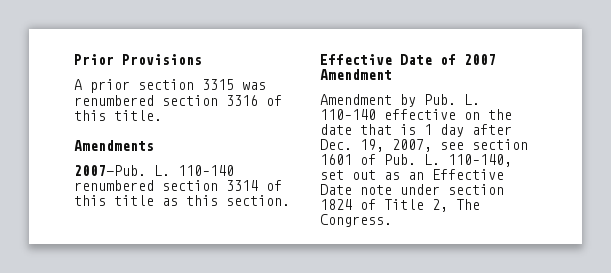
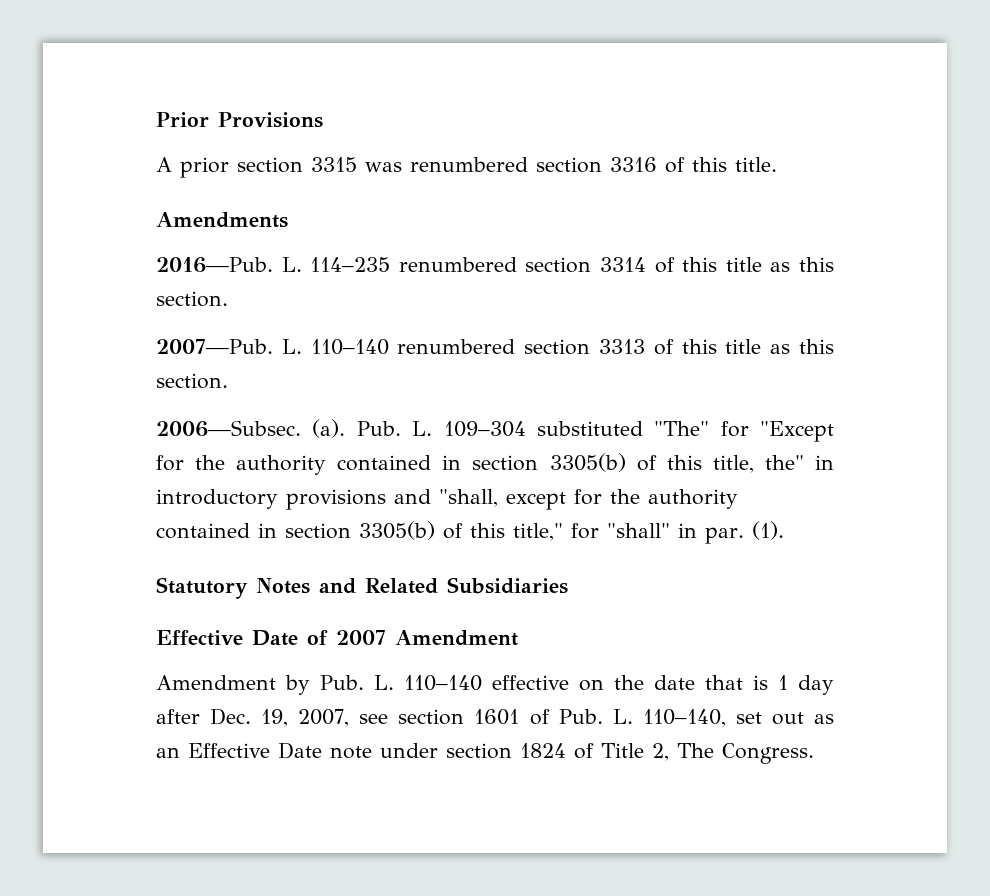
[74,165,234,176] 2007—Pub. L. 110–140 -> [156,257,391,273] 2016—Pub. L. 114–235
(290, 200) none -> [156,339,834,355] [156,373,228,389] [156,419,834,442] [156,453,834,475] [156,489,738,510] [156,521,784,544] [156,577,568,599] // 2007—Pub. L. 110–140 renumbered section 3313 of this title as this section. // 2006—Subsec. (a). Pub. L. 109–304 substituted "The" for "Except for the authority contained in section 3305(b) of this title, the" in introductory provisions and "shall, except for the authority contained in section 3305(b) of this title," for "shall" in par. (1). // Statutory Notes and Related Subsidiaries

